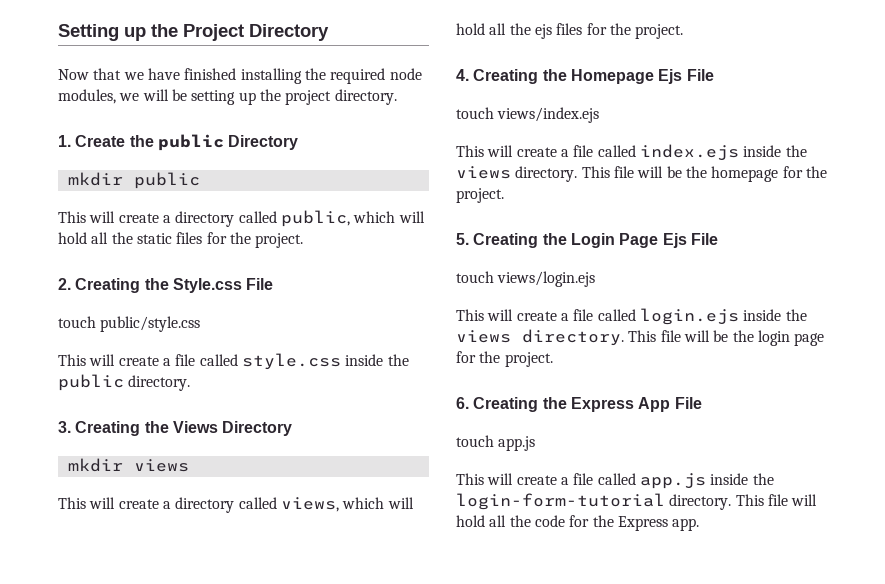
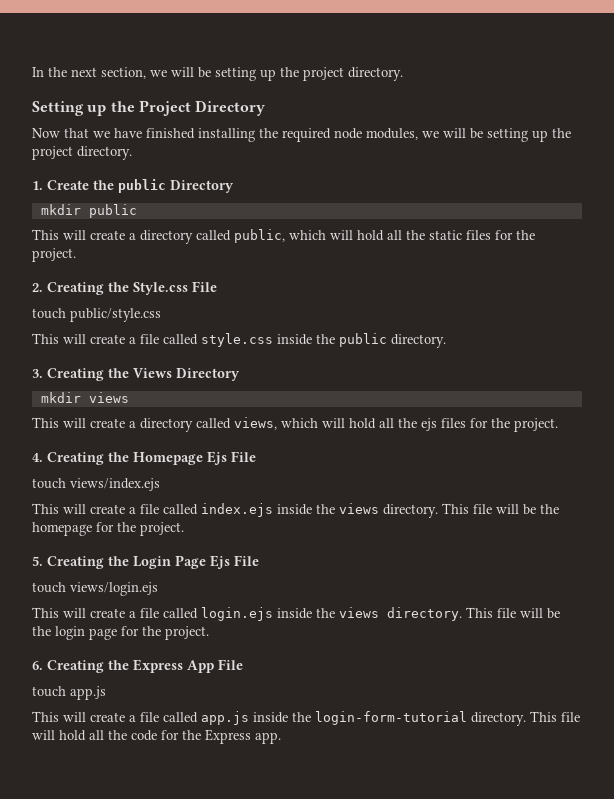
(58, 32) none -> [32,67,403,81] In the next section, we will be setting up the project directory. //

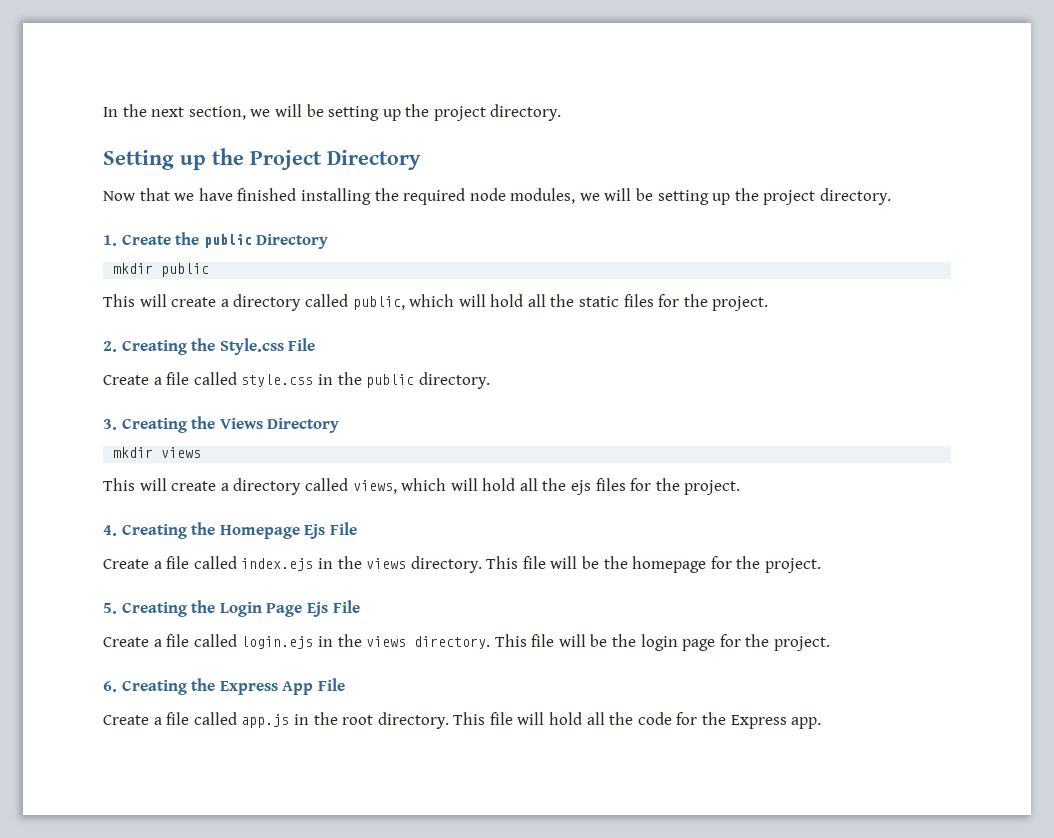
[32,308,161,322] [32,333,125,344] touch public/style.css // This will create -> [103,375,149,385] Create
[277,334,312,345] inside -> [317,374,333,385] in
[32,478,160,491] [32,503,125,514] touch views/index.ejs // This will create -> [103,559,149,569] Create
[277,504,312,515] inside -> [317,558,333,569] in
[32,582,158,596] [32,607,125,618] touch views/login.ejs // This will create -> [103,637,149,647] Create
[277,608,312,619] inside -> [317,636,333,647] in
[32,686,106,700] [32,711,125,722] touch app.js // This will create -> [103,715,149,725] Create
[253,711,467,725] inside the login-form-tutorial -> [293,712,374,725] in the root

